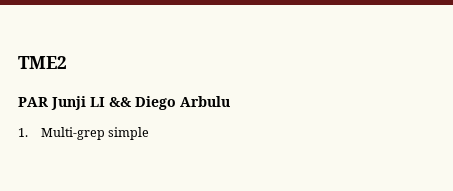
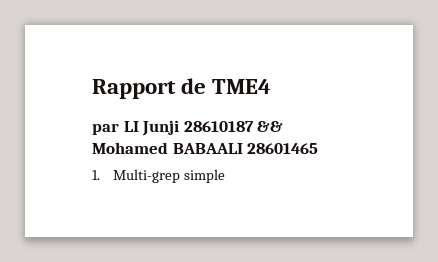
[18,56,67,69] [18,96,230,110] TME2 // PAR Junji LI && Diego Arbulu -> [92,78,272,99] [92,120,284,136] [92,142,319,154] Rapport de TME4 // par LI Junji 28610187 && Mohamed BABAALI 28601465

